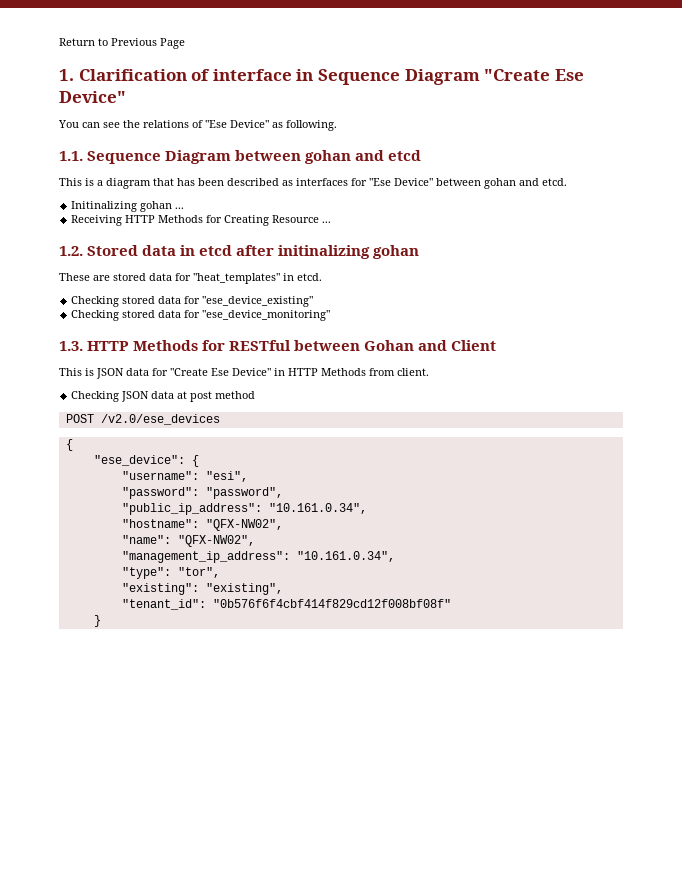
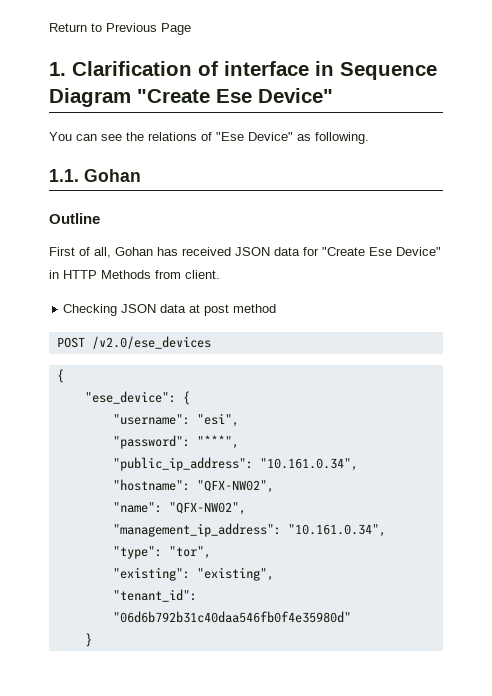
[87,150,422,164] [59,178,567,189] [71,201,185,212] [71,215,332,226] [59,245,420,259] [59,273,322,284] [71,296,314,307] [71,310,331,321] [59,340,497,351] [59,368,94,376] Sequence Diagram between gohan and etcd // This is a diagram that has been described as interfaces for "Ese Device" between gohan and etcd. // Initinalizing gohan ... // Receiving HTTP Methods for Creating Resource ... // 1.2. Stored data in etcd after initinalizing gohan // These are stored data for "heat_templates" in etcd. // Checking stored data for "ese_device_existing" // Checking stored data for "ese_device_monitoring" // 1.3. HTTP Methods for RESTful between Gohan and Client // This is -> [84,169,141,182] [49,213,100,224] [49,247,231,258] Gohan // Outline // First of all, Gohan has received
[205,487,283,499] "password", -> [196,435,239,449] "***",
[212,599,451,608] "0b576f6f4cbf414f829cd12f008bf08f" -> [112,611,351,623] "06d6b792b31c40daa546fb0f4e35980d"

